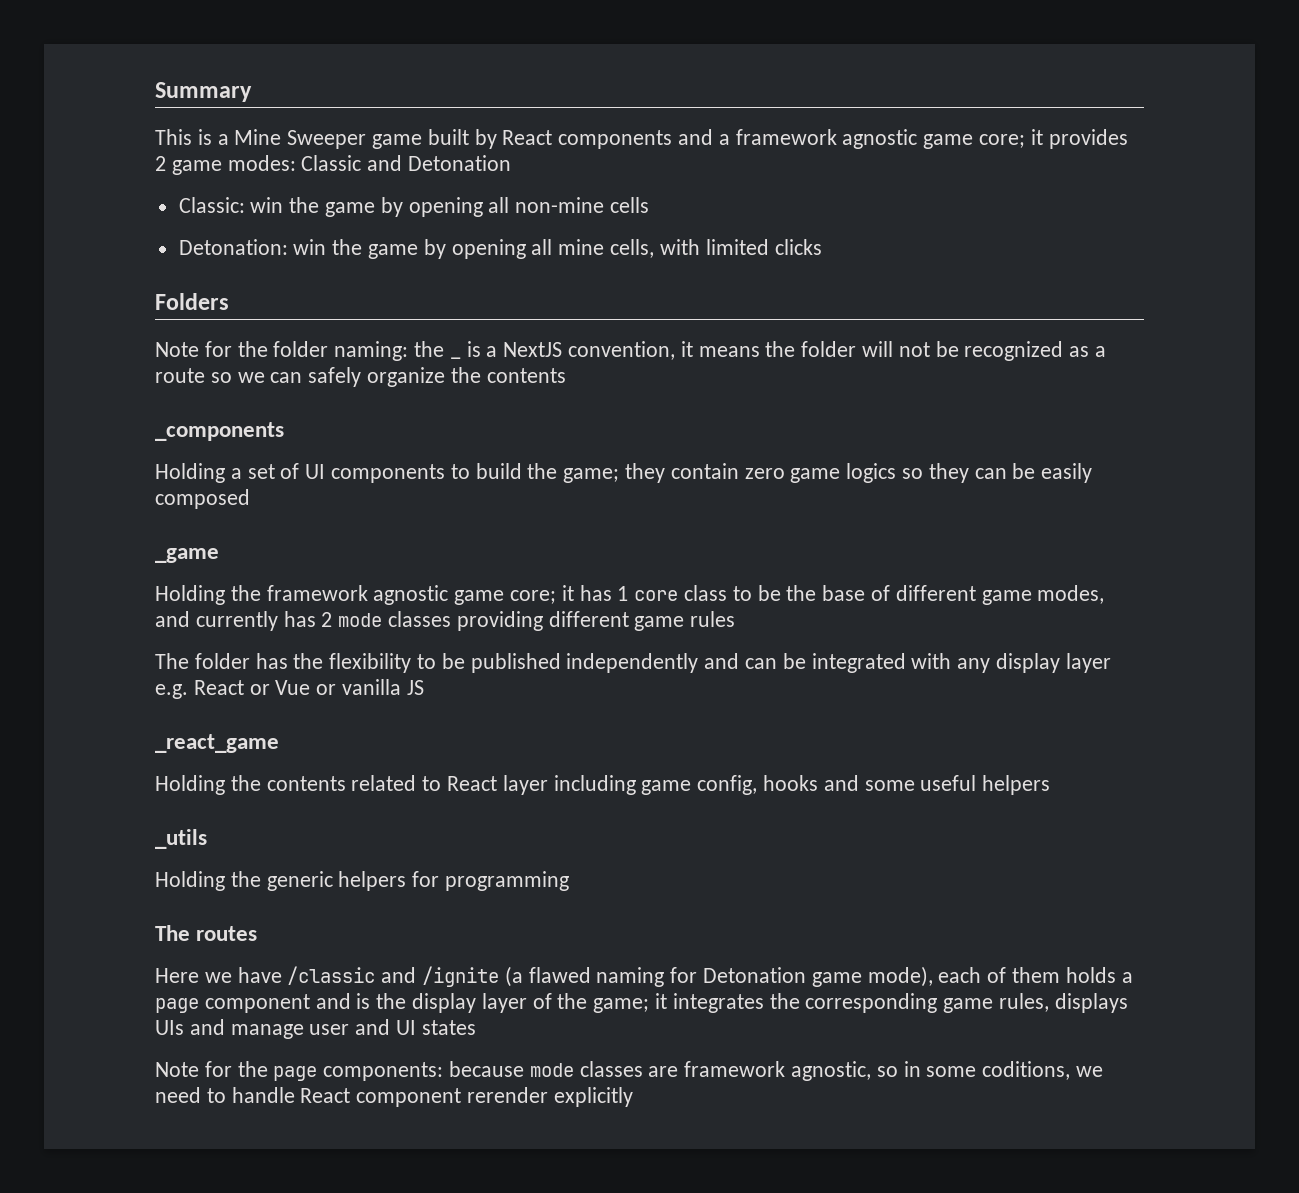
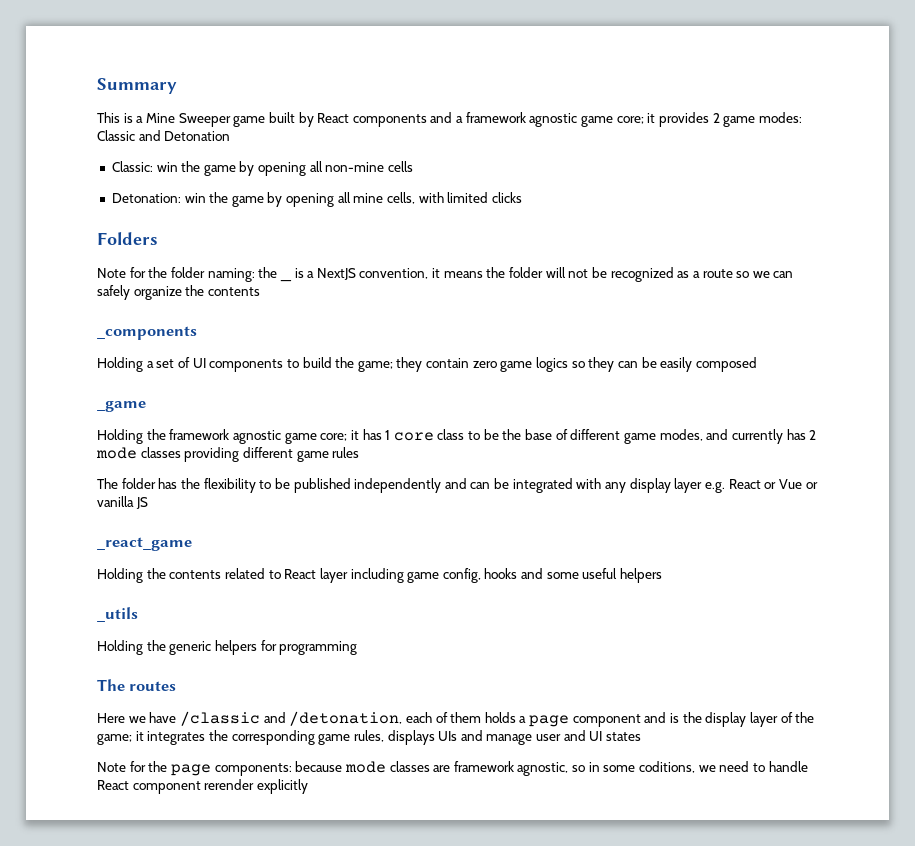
[422,966,933,987] /ignite (a flawed naming for Detonation game mode), -> [289,711,403,726] /detonation,

